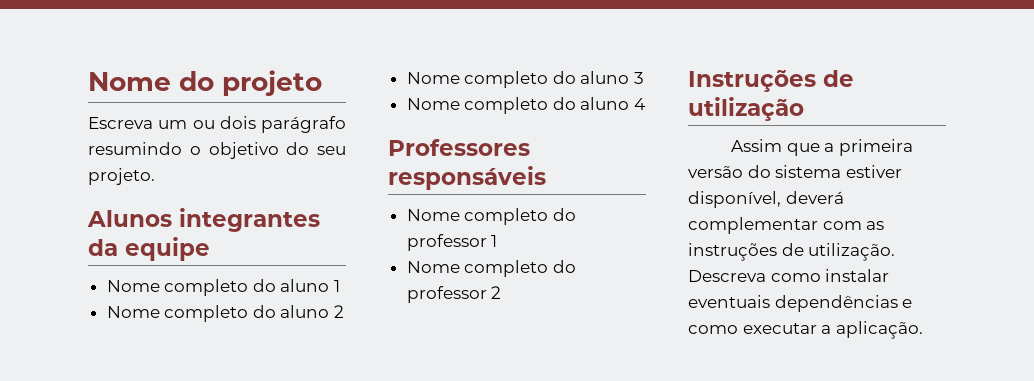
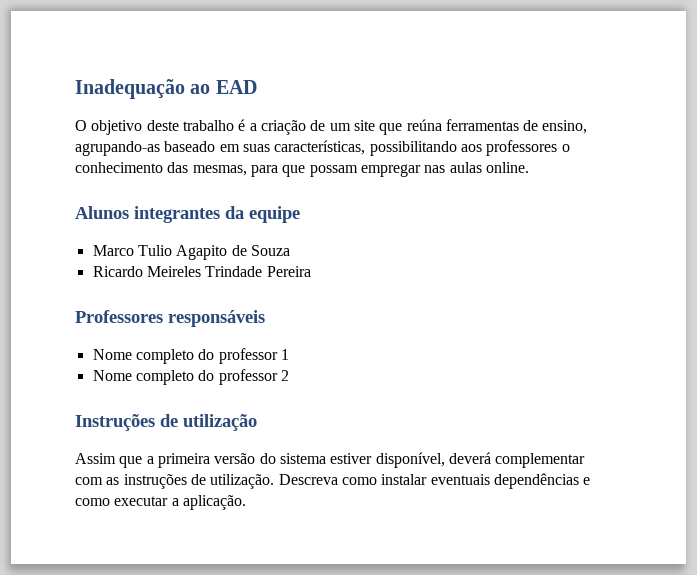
[88,70,322,96] [88,116,346,133] [88,142,346,159] [88,168,155,185] [87,208,320,232] [88,237,210,261] [106,279,341,296] [106,305,345,322] [406,71,645,88] [406,97,646,114] Nome do projeto // Escreva um ou dois parágrafo resumindo o objetivo do seu projeto. // Alunos integrantes da equipe // Nome completo do aluno 1 // Nome completo do aluno 2 // Nome completo do aluno 3 // Nome completo do aluno 4 -> [75,79,257,99] [75,119,588,135] [75,140,570,156] [75,162,529,177] [75,206,300,223] [92,245,290,260] [92,266,311,277] Inadequação ao EAD // O objetivo deste trabalho é a criação de um site que reúna ferramentas de ensino, agrupando-as baseado em suas características, possibilitando aos professores o conhecimento das mesmas, para que possam empregar nas aulas online. // Alunos integrantes da equipe // Marco Tulio Agapito de Souza // Ricardo Meireles Trindade Pereira

